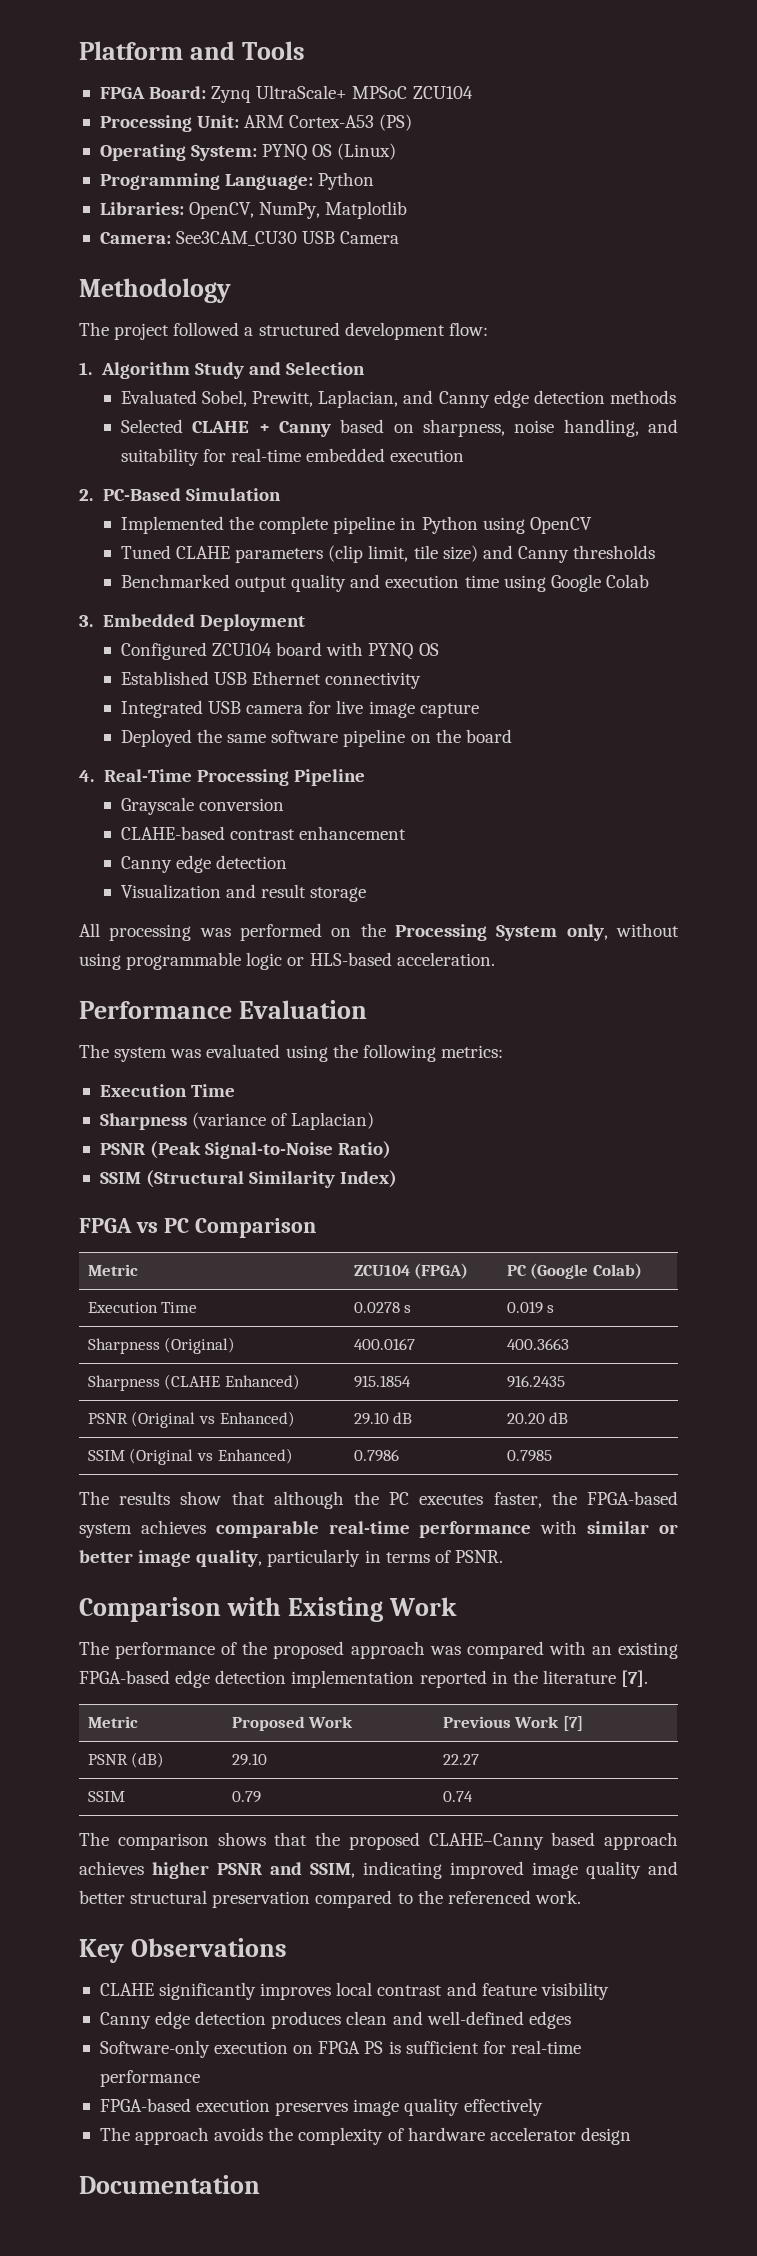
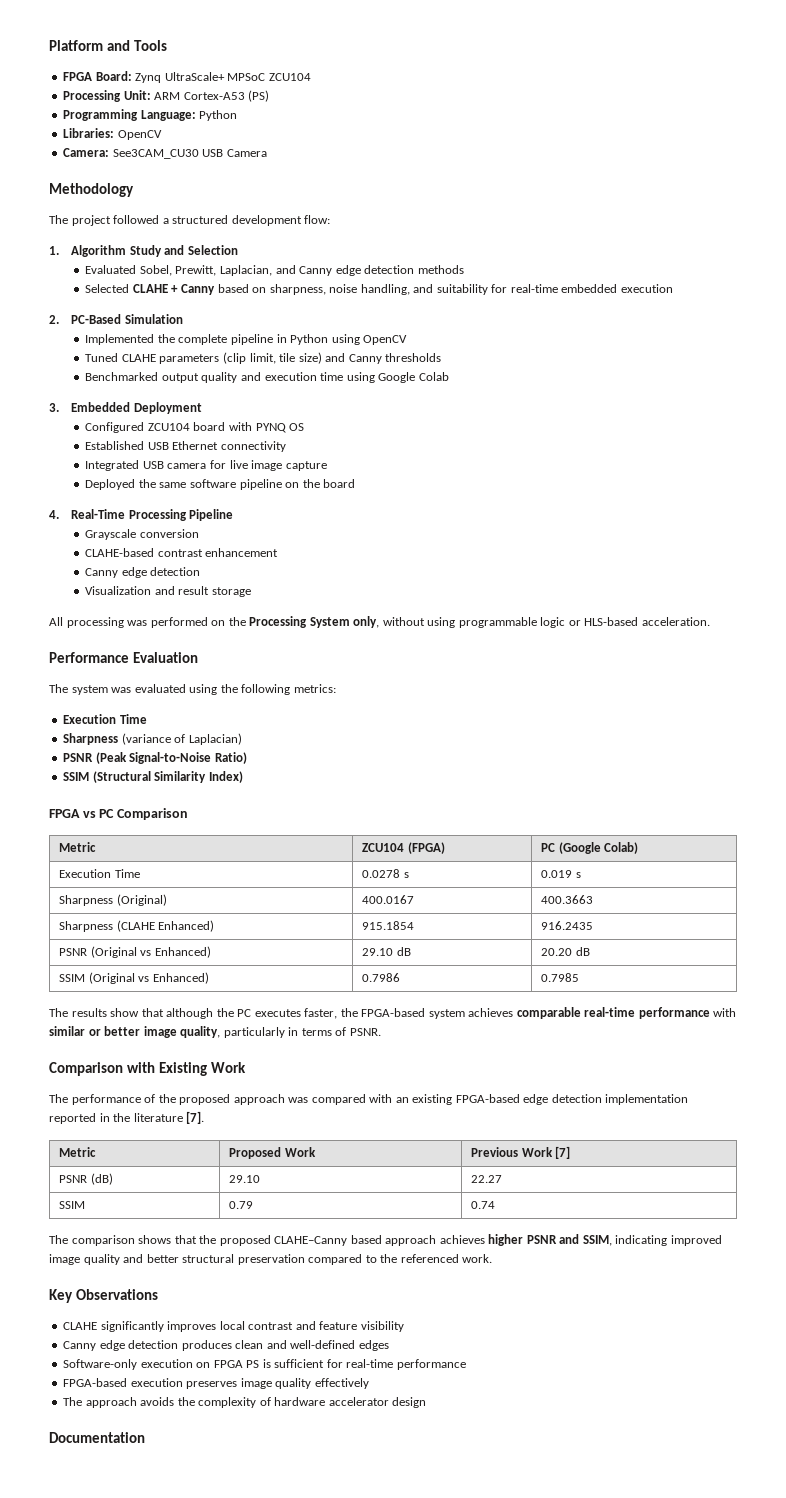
[99,143,397,161] // Operating System: PYNQ OS (Linux) -> (270, 96) none
[189,201,408,219] OpenCV, NumPy, Matplotlib -> [117,130,162,140] OpenCV

